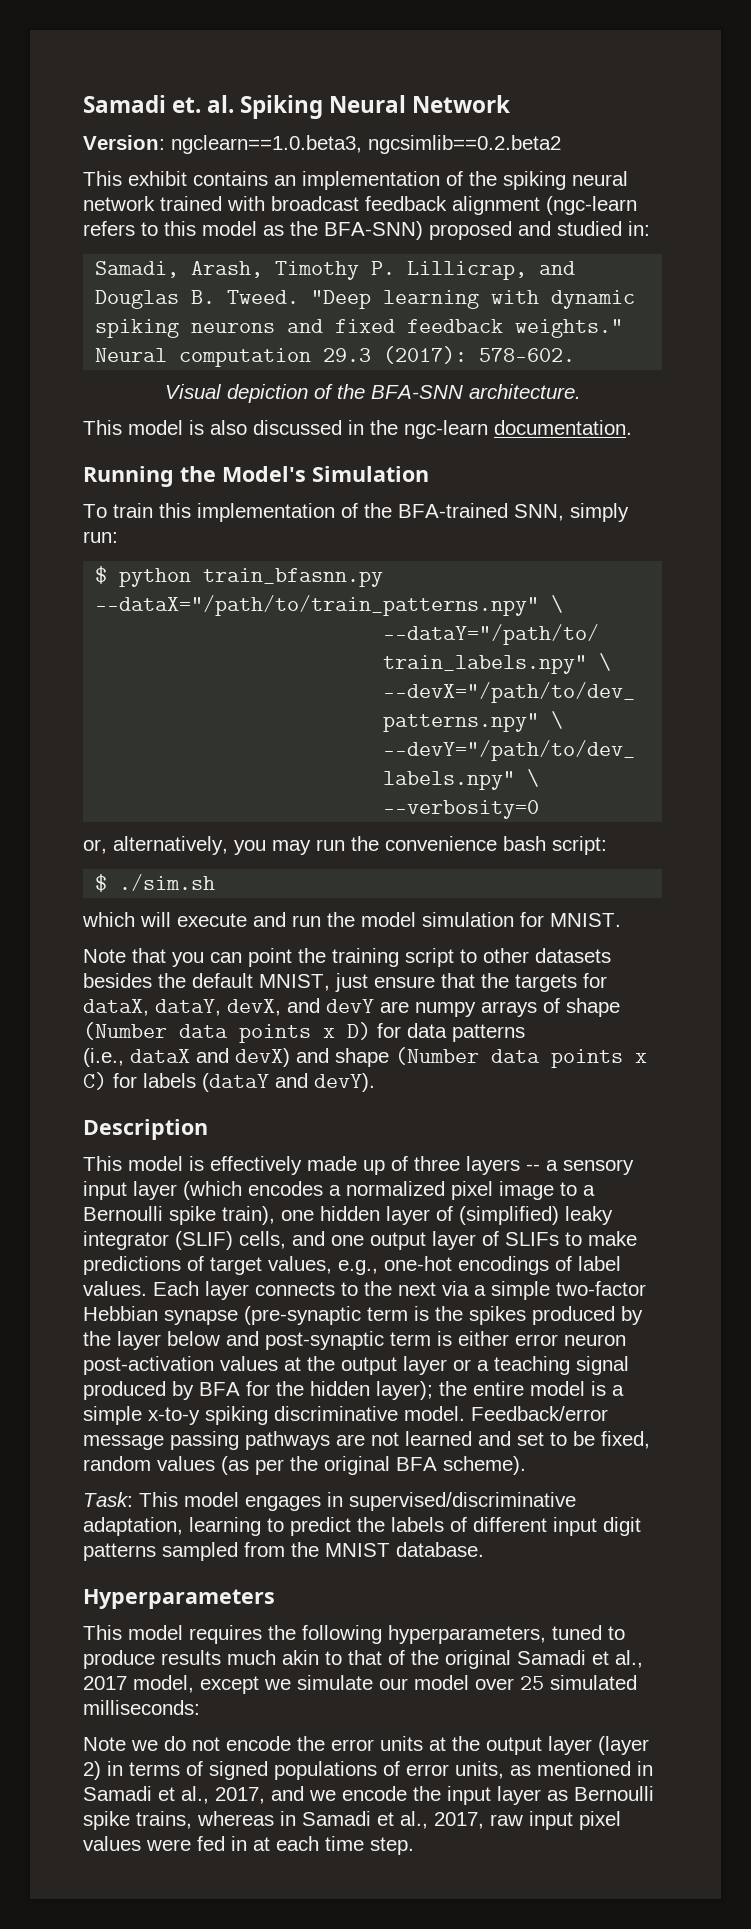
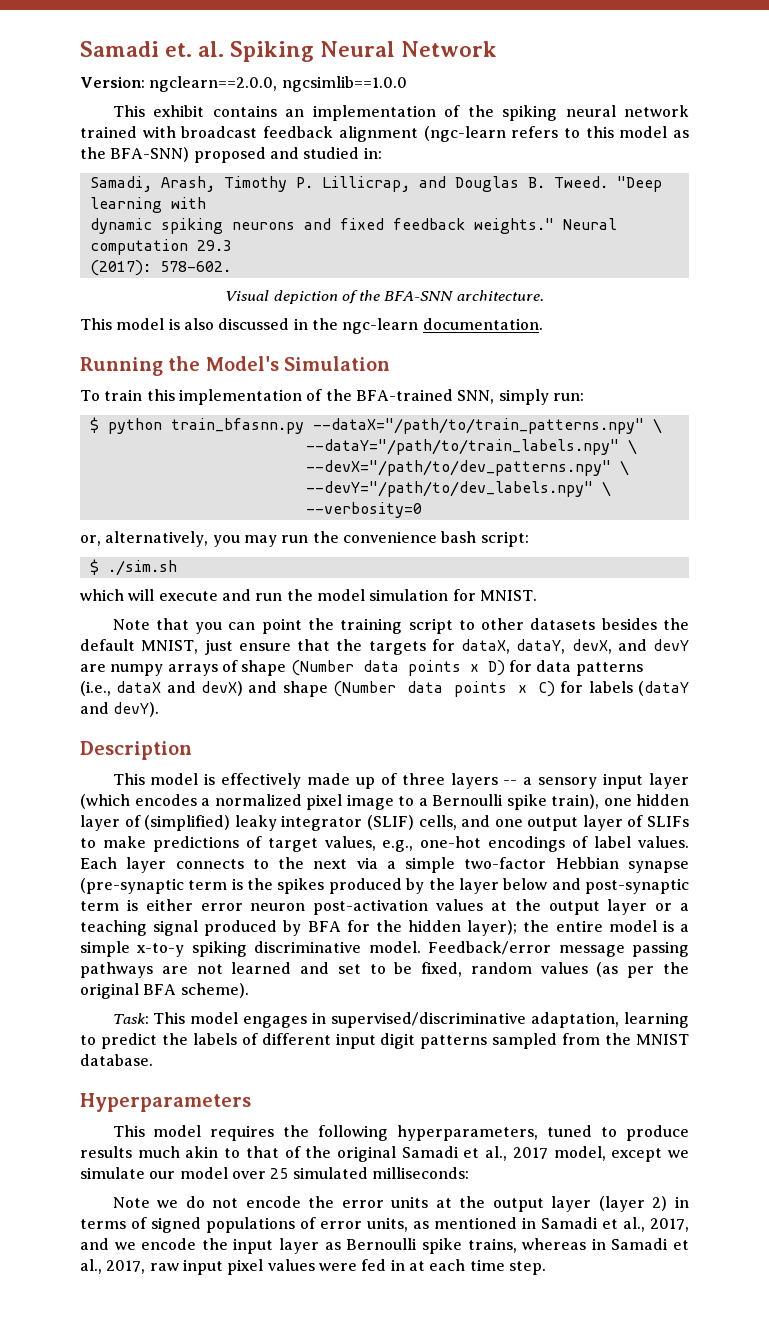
[171,135,561,154] ngclearn==1.0.beta3, ngcsimlib==0.2.beta2 -> [149,76,407,92] ngclearn==2.0.0, ngcsimlib==1.0.0
(540, 297) none -> (206, 203) //
(372, 355) none -> (232, 245) //

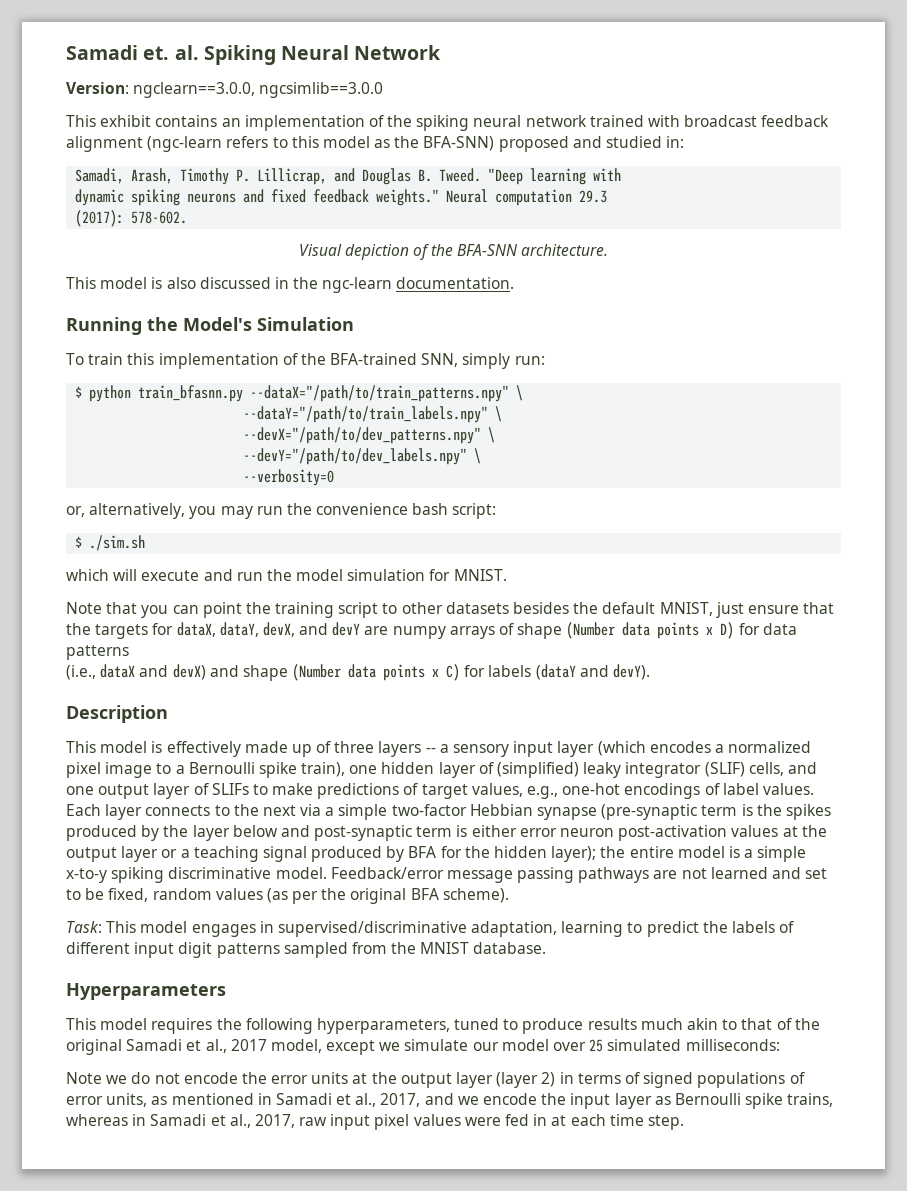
[149,76,407,92] ngclearn==2.0.0, ngcsimlib==1.0.0 -> [133,82,384,98] ngclearn==3.0.0, ngcsimlib==3.0.0

